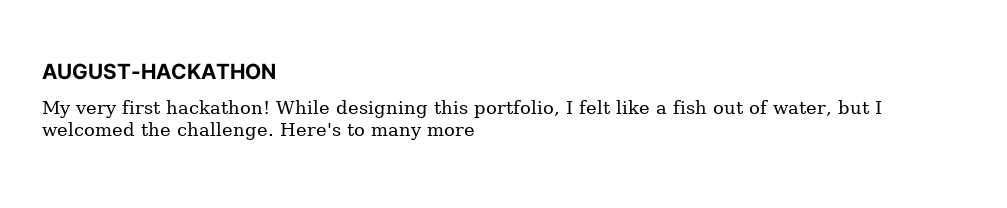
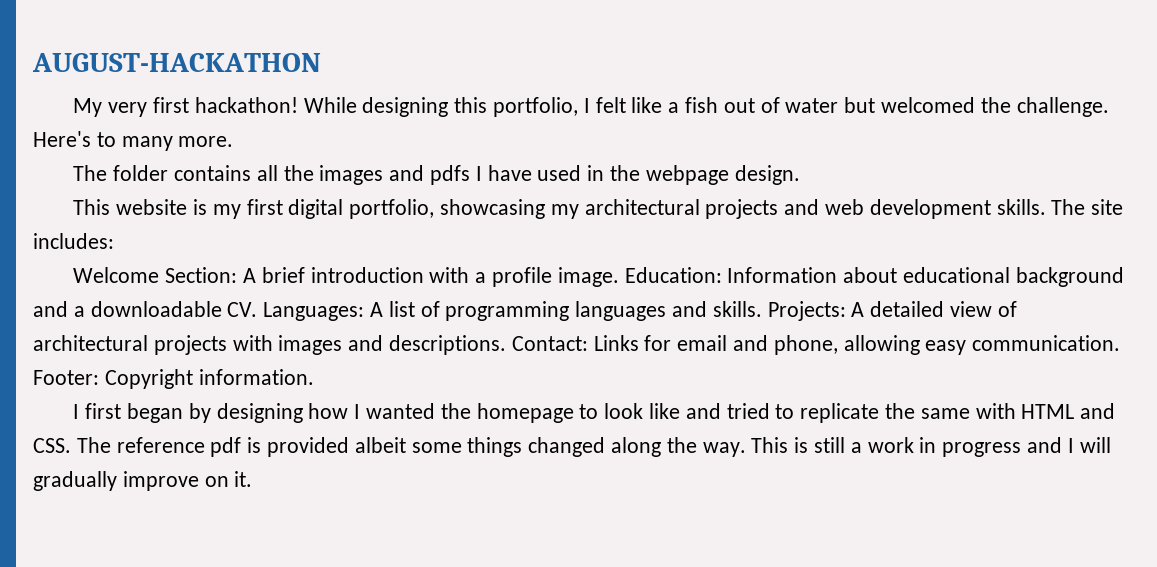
[773,100,882,116] water, but I -> [785,97,876,113] water but
[427,127,475,136] more -> [178,136,234,147] [73,165,800,185] [73,199,1124,219] [33,233,114,249] [73,267,1124,287] [33,301,1017,321] [33,335,1121,355] [33,369,314,389] [73,403,1116,423] [33,437,1111,457] [33,471,253,491] more. // The folder contains all the images and pdfs I have used in the webpage design. // This website is my first digital portfolio, showcasing my architectural projects and web development skills. The site includes: // Welcome Section: A brief introduction with a profile image. Education: Information about educational background and a downloadable CV. Languages: A list of programming languages and skills. Projects: A detailed view of architectural projects with images and descriptions. Contact: Links for email and phone, allowing easy communication. Footer: Copyright information. // I first began by designing how I wanted the homepage to look like and tried to replicate the same with HTML and CSS. The reference pdf is provided albeit some things changed along the way. This is still a work in progress and I will gradually improve on it.

